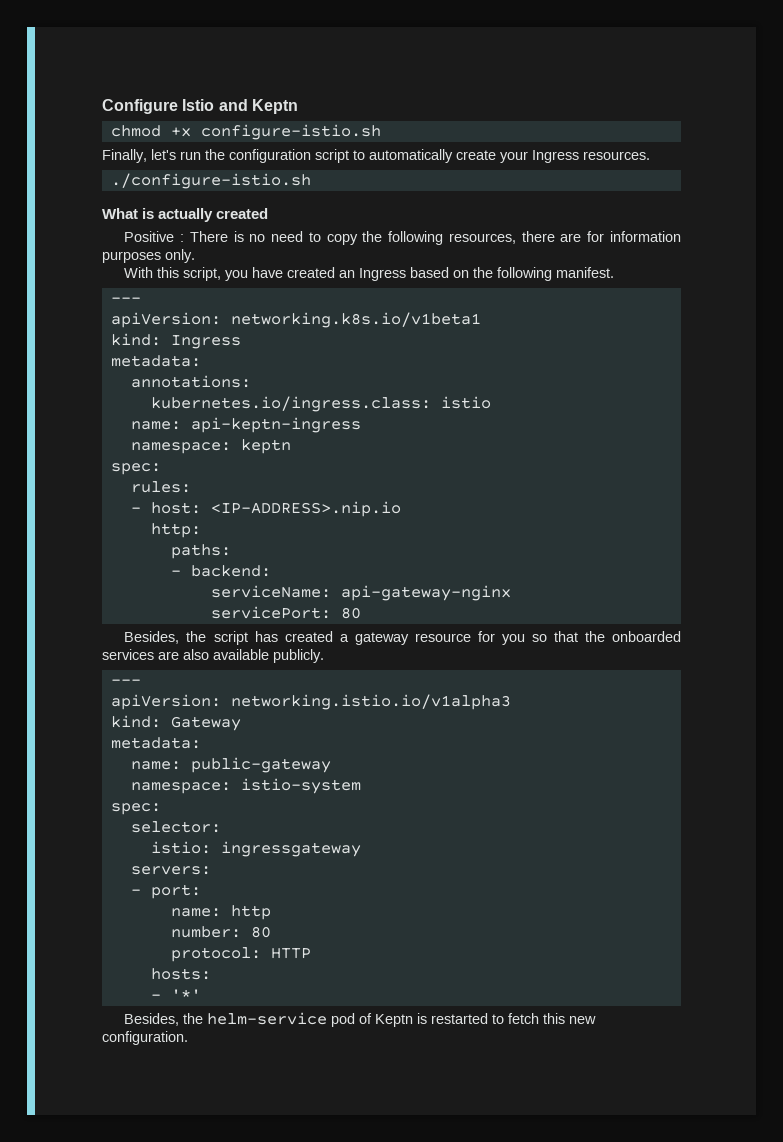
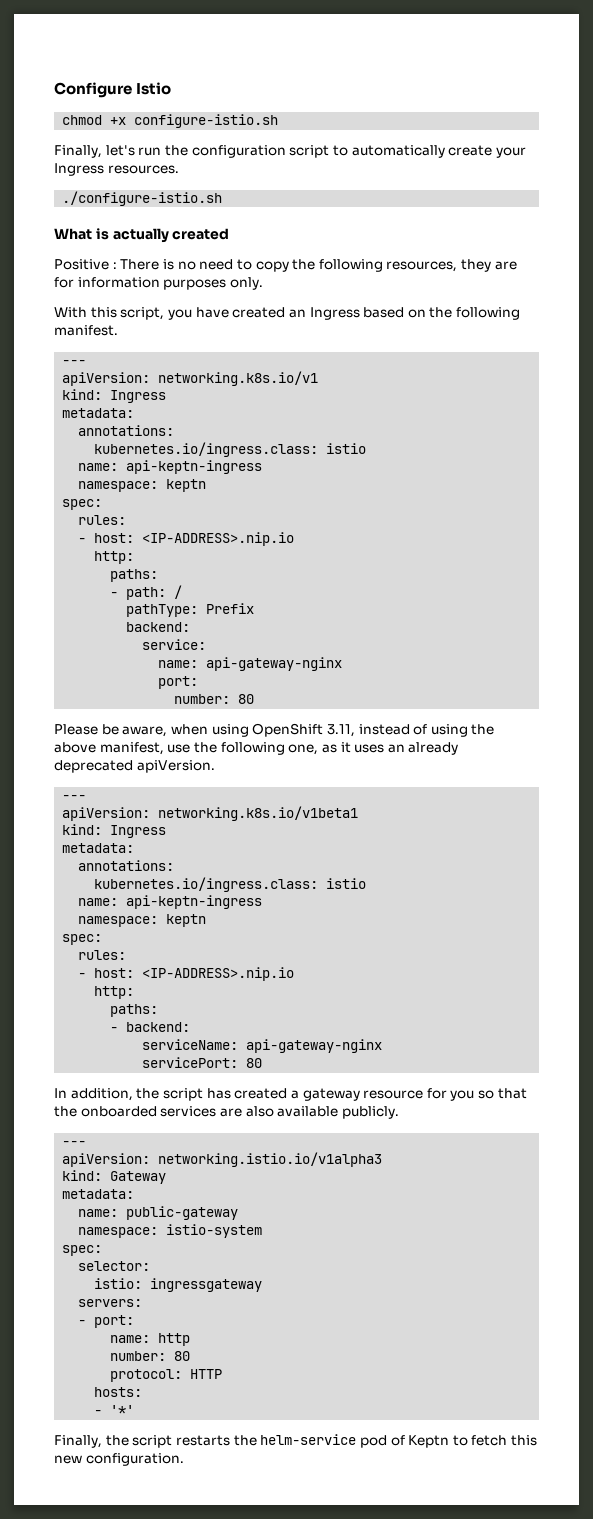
[218,99,298,114] and Keptn -> (172, 88) none
[521,231,555,242] there -> [461,259,492,272] they
(141, 300) none -> [62,371,319,386] [62,389,167,403] [62,408,135,418] [78,425,175,436] [94,442,367,457] [78,460,263,474] [78,479,207,492] [62,499,103,510] [78,515,127,525] [78,532,295,546] [94,551,135,564] [110,569,159,582] [110,585,183,600] [126,603,255,617] [126,622,191,632] [142,639,207,650] [158,657,343,671] [158,676,199,689] [174,694,255,704] [54,723,495,737] [54,742,459,755] [54,760,215,773] [62,795,87,800] // apiVersion: networking.k8s.io/v1 // kind: Ingress // metadata: // annotations: // kubernetes.io/ingress.class: istio // name: api-keptn-ingress // namespace: keptn // spec: // rules: // - host: <IP-ADDRESS>.nip.io // http: // paths: // - path: / // pathType: Prefix // backend: // service: // name: api-gateway-nginx // port: // number: 80 // Please be aware, when using OpenShift 3.11, instead of using the above manifest, use the following one, as it uses an already deprecated apiVersion. // ---
[124,631,180,644] Besides, -> [54,1088,133,1101] In addition,
[124,1013,180,1026] Besides, -> [54,1435,230,1448] Finally, the script restarts
[417,1013,489,1024] is restarted -> (450, 1441) none

